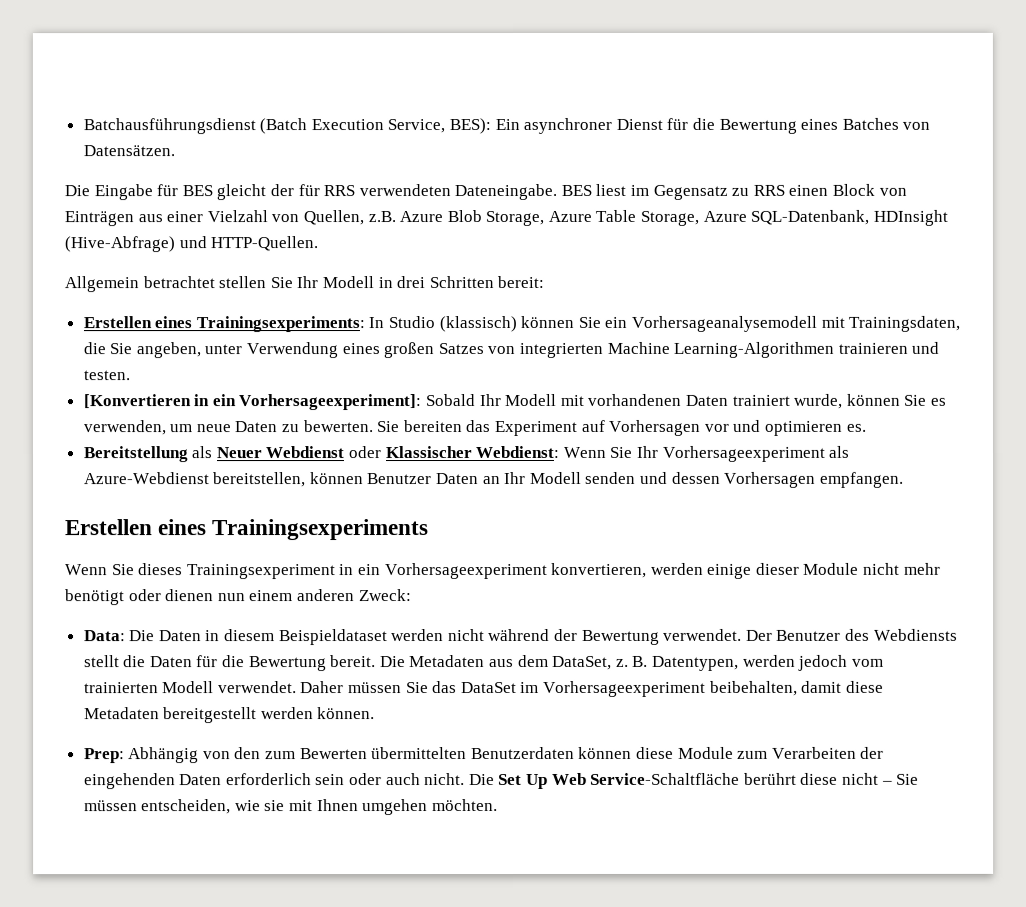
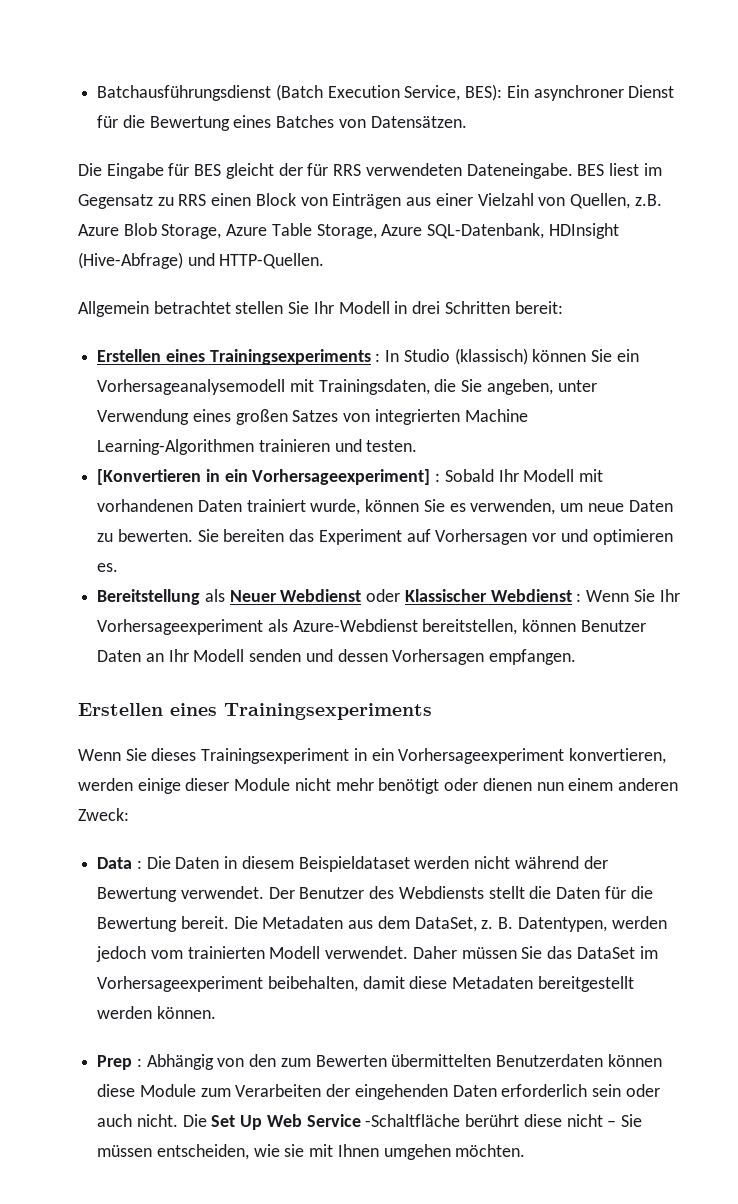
[195,316,365,333] Trainingsexperiments: -> [209,349,381,365] Trainingsexperiments :
[238,394,422,411] Vorhersageexperiment]: -> [252,469,441,485] Vorhersageexperiment] :
[475,445,561,459] Webdienst: -> [490,589,582,602] Webdienst :
[83,630,126,642] Data: -> [97,857,142,869] Data :
[83,748,125,764] Prep: -> [97,1055,142,1070] Prep :
[590,772,741,785] Service-Schaltfläche -> [306,1114,461,1127] Service -Schaltfläche

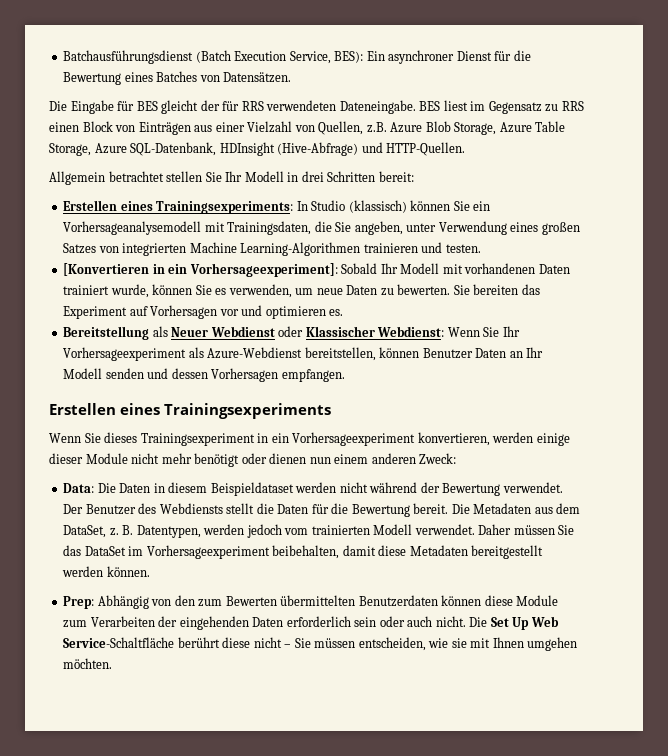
[209,349,381,365] Trainingsexperiments : -> [156,201,294,214] Trainingsexperiments:
[252,469,441,485] Vorhersageexperiment] : -> [189,263,338,277] Vorhersageexperiment]:
[490,589,582,602] Webdienst : -> [377,326,445,337] Webdienst:
[97,857,142,869] Data : -> [63,483,95,493] Data:
[97,1055,142,1070] Prep : -> [63,596,95,609] Prep:
[306,1114,461,1127] Service -Schaltfläche -> [63,637,175,648] Service-Schaltfläche

